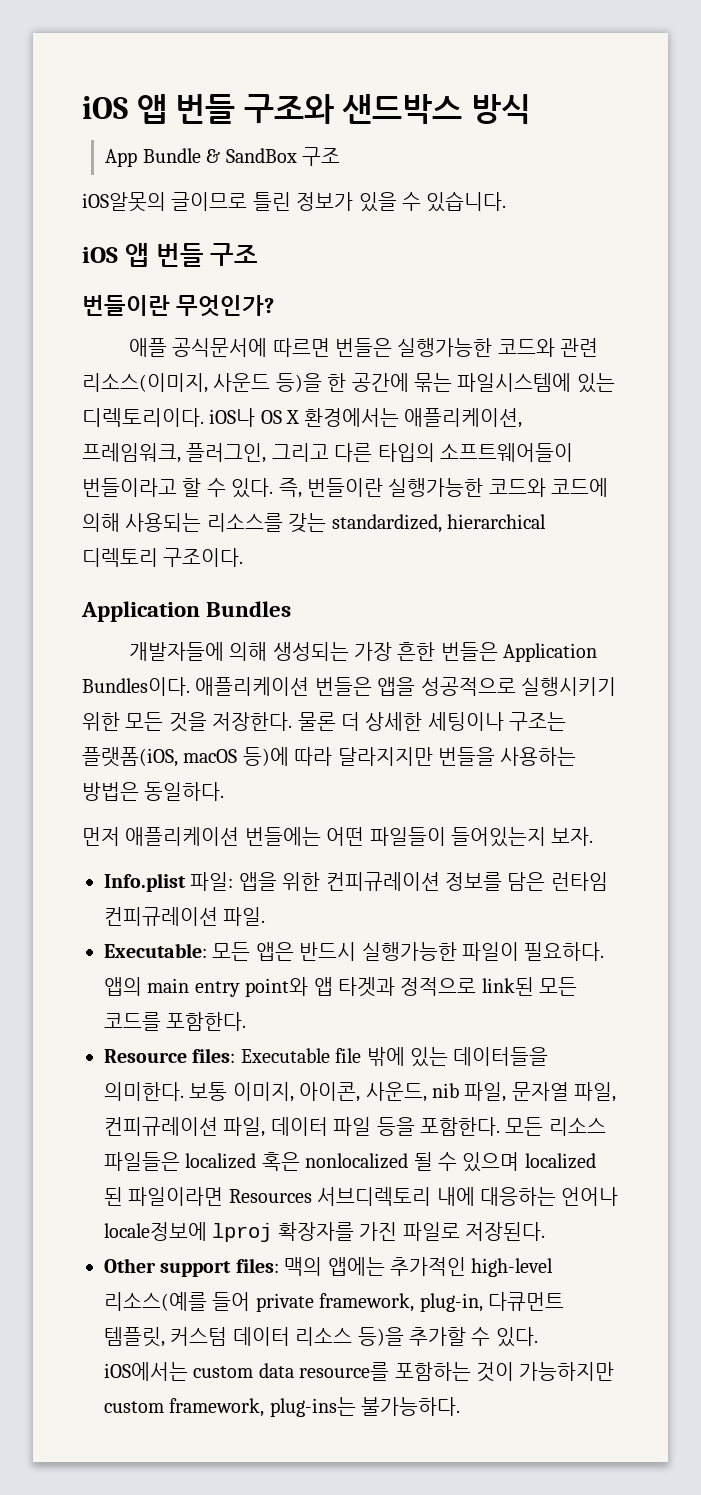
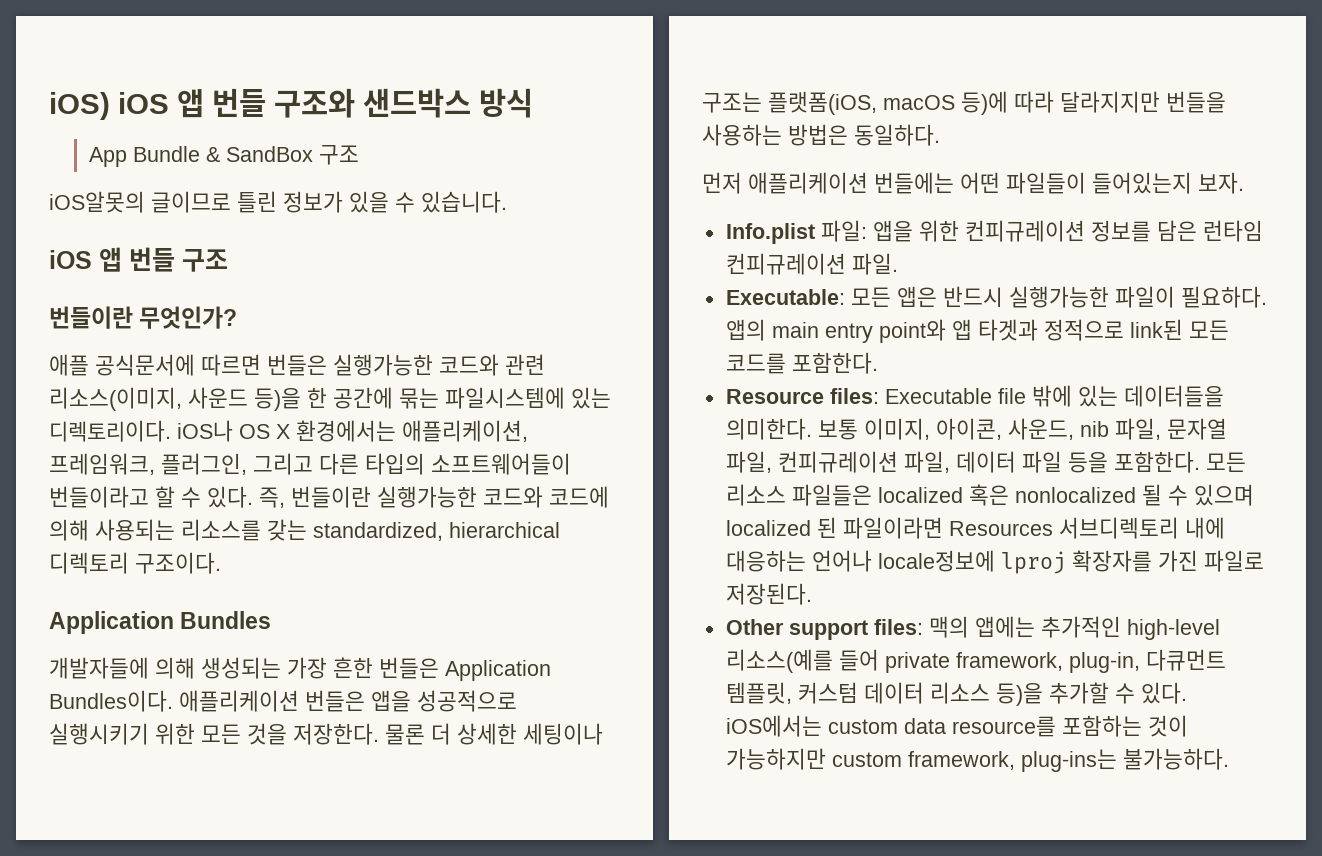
(82, 107) none -> [49,92,110,120] iOS)

